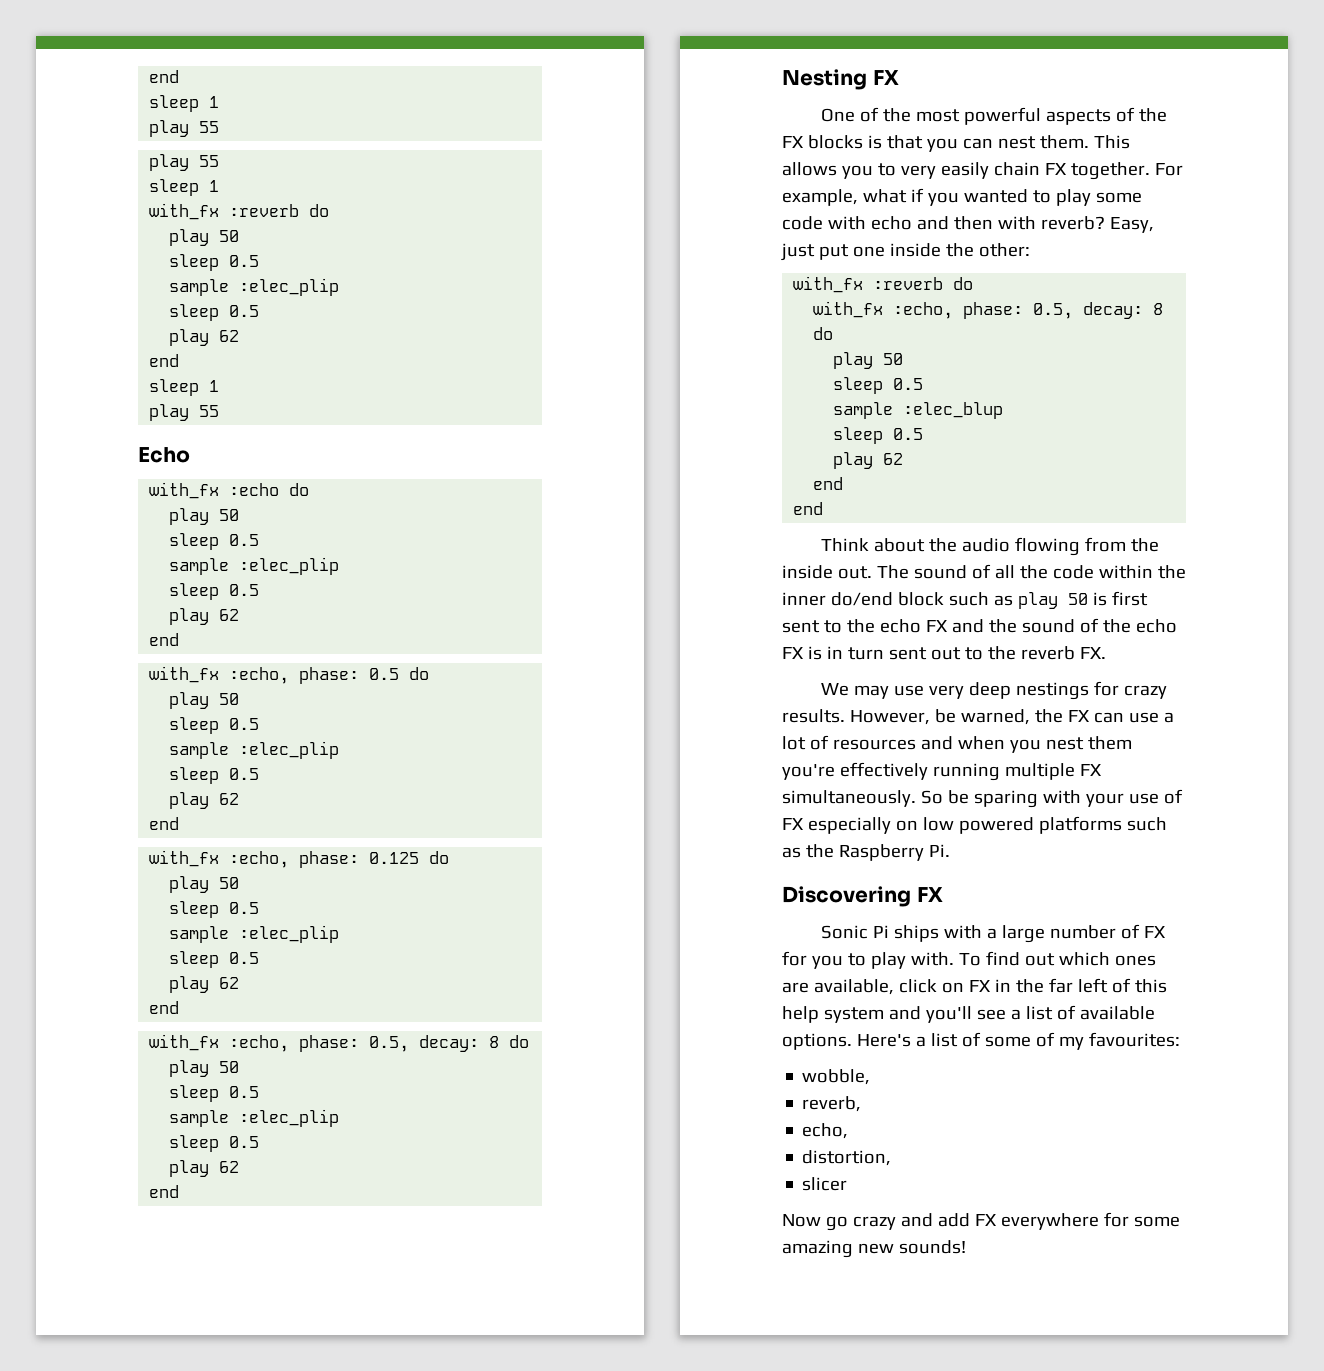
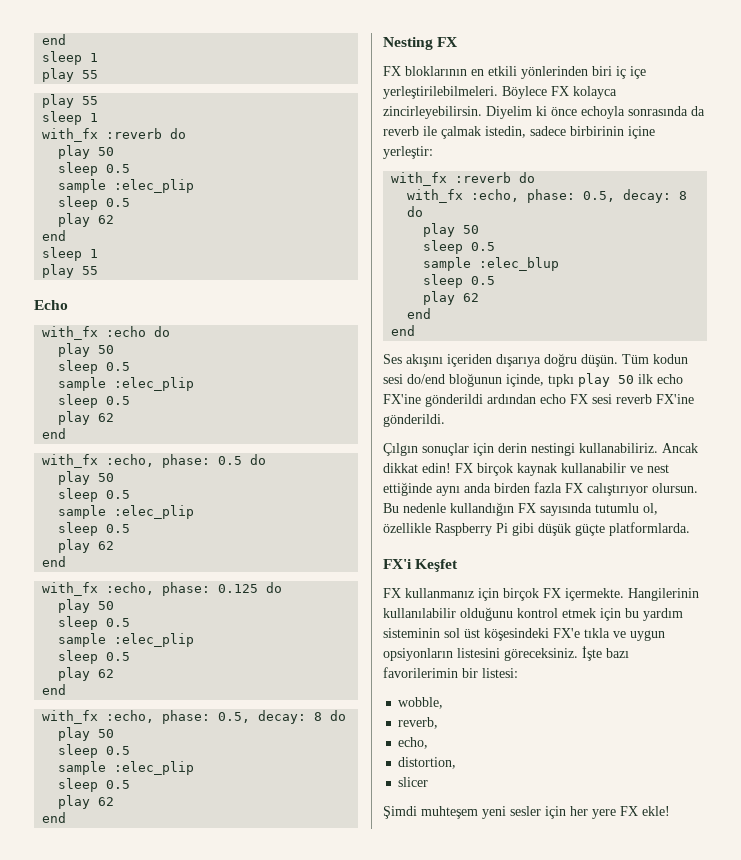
[820,107,1167,125] [782,135,1130,152] [782,162,1183,180] [782,188,1142,206] [782,216,1154,233] [781,243,1030,261] One of the most powerful aspects of the FX blocks is that you can nest them. This allows you to very easily chain FX together. For example, what if you wanted to play some code with echo and then with reverb? Easy, just put one inside the other: -> [383,66,646,79] [383,86,617,99] [383,106,705,119] [383,126,655,139] [383,146,433,159] FX bloklarının en etkili yönlerinden biri iç içe yerleştirilebilmeleri. Böylece FX kolayca zincirleyebilirsin. Diyelim ki önce echoyla sonrasında da reverb ile çalmak istedin, sadece birbirinin içine yerleştir:
[820,537,1159,556] [782,564,1186,579] [782,591,1148,609] [782,618,1177,633] [782,646,1106,660] [820,681,1167,700] [782,709,1174,725] [782,735,1132,753] [782,762,1102,781] [782,789,1183,808] [782,816,1167,834] [782,844,950,861] [782,886,943,907] [820,924,1166,943] [782,951,1156,969] [782,978,1167,995] [782,1005,1155,1023] [782,1032,1180,1050] Think about the audio flowing from the inside out. The sound of all the code within the inner do/end block such as play 50 is first sent to the echo FX and the sound of the echo FX is in turn sent out to the reverb FX. // We may use very deep nestings for crazy results. However, be warned, the FX can use a lot of resources and when you nest them you're effectively running multiple FX simultaneously. So be sparing with your use of FX especially on low powered platforms such as the Raspberry Pi. // Discovering FX // Sonic Pi ships with a large number of FX for you to play with. To find out which ones are available, click on FX in the far left of this help system and you'll see a list of available options. Here's a list of some of my favourites: -> [383,353,688,367] [383,373,683,387] [383,394,694,407] [383,414,445,427] [383,443,698,456] [383,463,669,476] [383,482,698,496] [383,502,658,516] [383,522,690,536] [383,559,459,572] [383,588,699,601] [383,607,683,621] [383,628,665,641] [383,646,629,661] [383,667,518,678] Ses akışını içeriden dışarıya doğru düşün. Tüm kodun sesi do/end bloğunun içinde, tıpkı play 50 ilk echo FX'ine gönderildi ardından echo FX sesi reverb FX'ine gönderildi. // Çılgın sonuçlar için derin nestingi kullanabiliriz. Ancak dikkat edin! FX birçok kaynak kullanabilir ve nest ettiğinde aynı anda birden fazla FX calıştırıyor olursun. Bu nedenle kullandığın FX sayısında tutumlu ol, özellikle Raspberry Pi gibi düşük güçte platformlarda. // FX'i Keşfet // FX kullanmanız için birçok FX içermekte. Hangilerinin kullanılabilir olduğunu kontrol etmek için bu yardım sisteminin sol üst köşesindeki FX'e tıkla ve uygun opsiyonların listesini göreceksiniz. İşte bazı favorilerimin bir listesi:
[782,1212,1180,1231] [782,1240,966,1258] Now go crazy and add FX everywhere for some amazing new sounds! -> [383,806,670,819] Şimdi muhteşem yeni sesler için her yere FX ekle!

